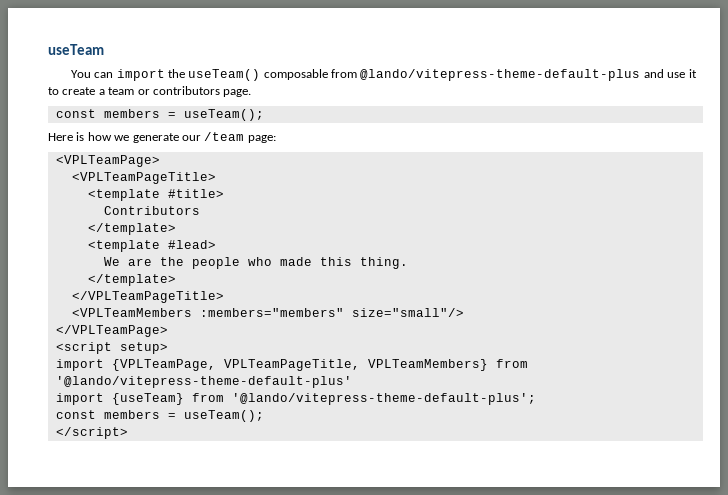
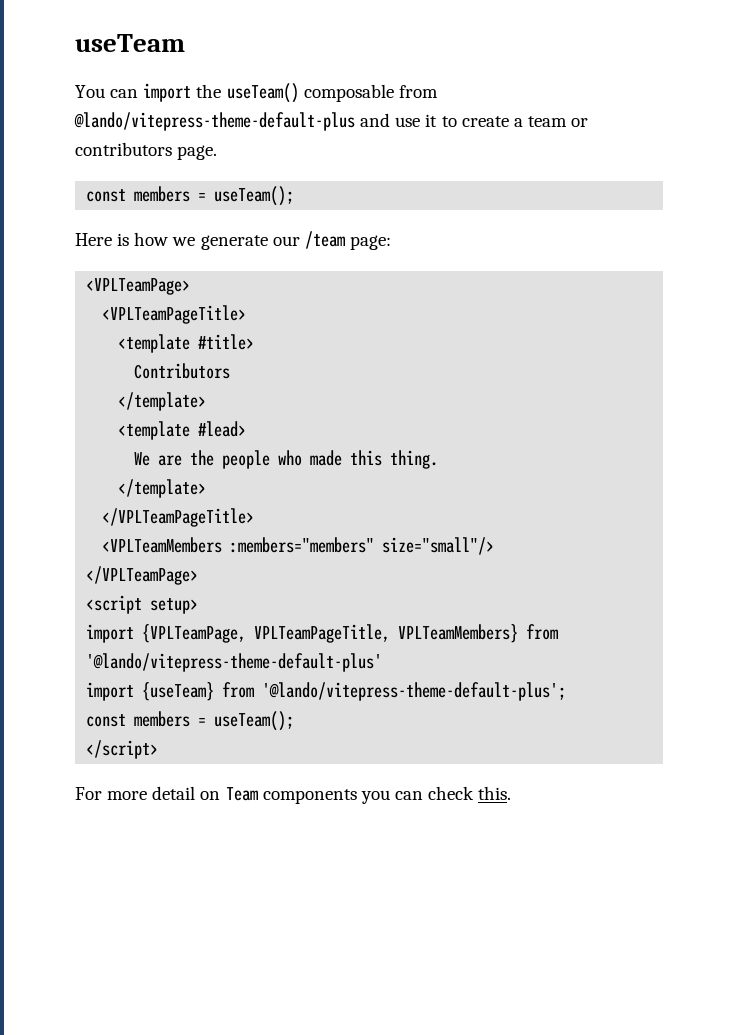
(128, 433) none -> [75,786,512,804] // For more detail on Team components you can check this.

